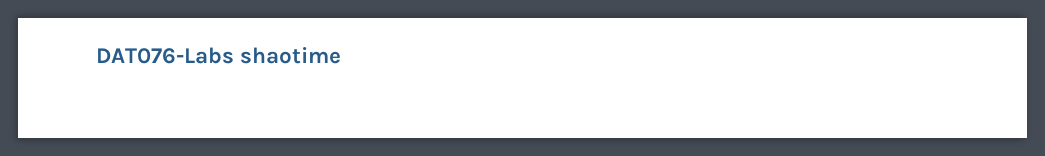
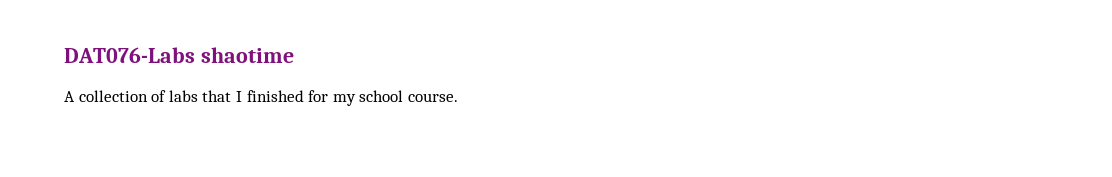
(342, 55) none -> [64,90,458,106] // A collection of labs that I finished for my school course.

